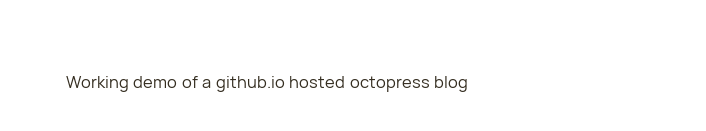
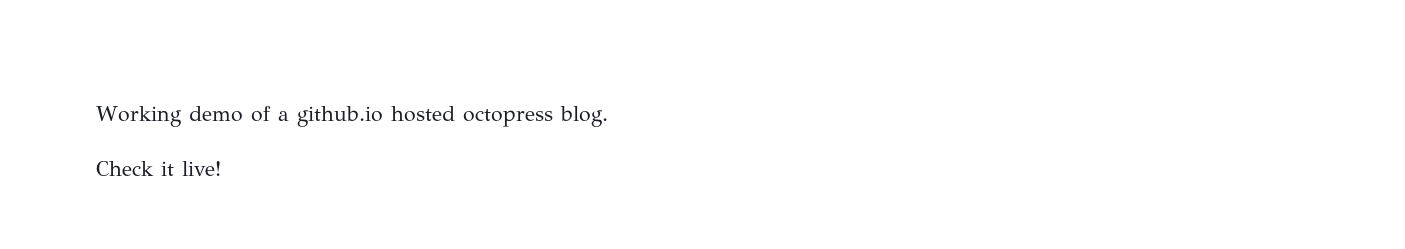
[434,76,469,92] blog -> [559,106,608,127] [96,161,221,176] blog. // Check it live!

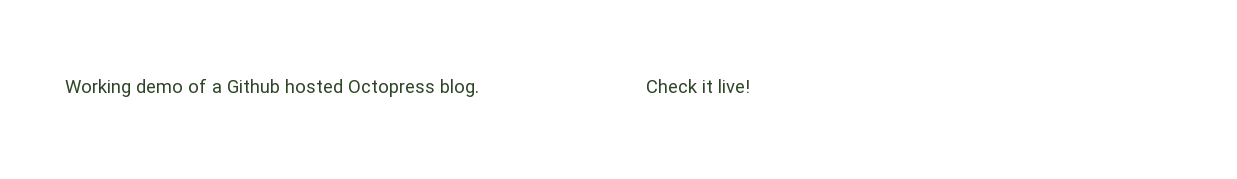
[296,106,553,127] github.io hosted octopress -> [227,79,435,97] Github hosted Octopress

